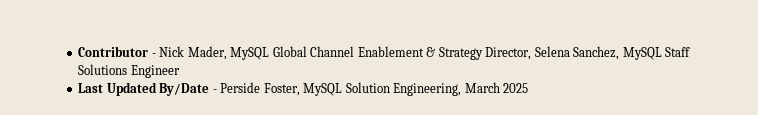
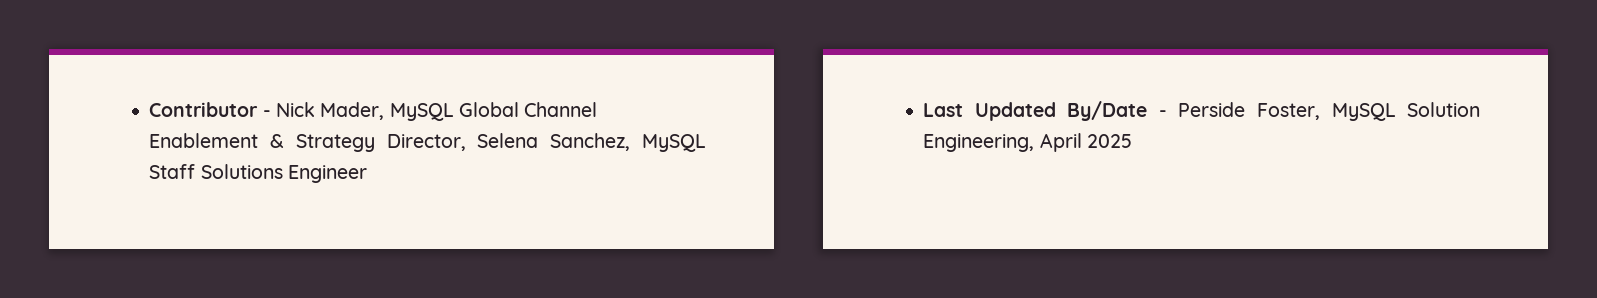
[464,82,500,93] March -> [1039,133,1082,152] April

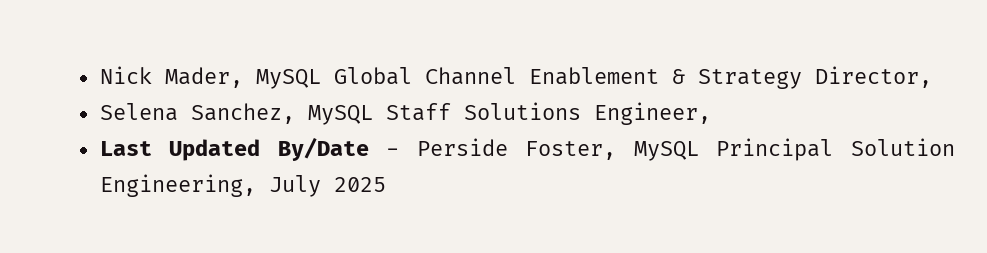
[149,102,271,117] Contributor - -> (99, 75) none
(466, 142) none -> (932, 77) //
[287,165,367,183] Engineer -> [593,102,711,125] Engineer,
(1396, 112) none -> [716,138,834,161] Principal
[1039,133,1082,152] April -> [268,175,321,197] July

